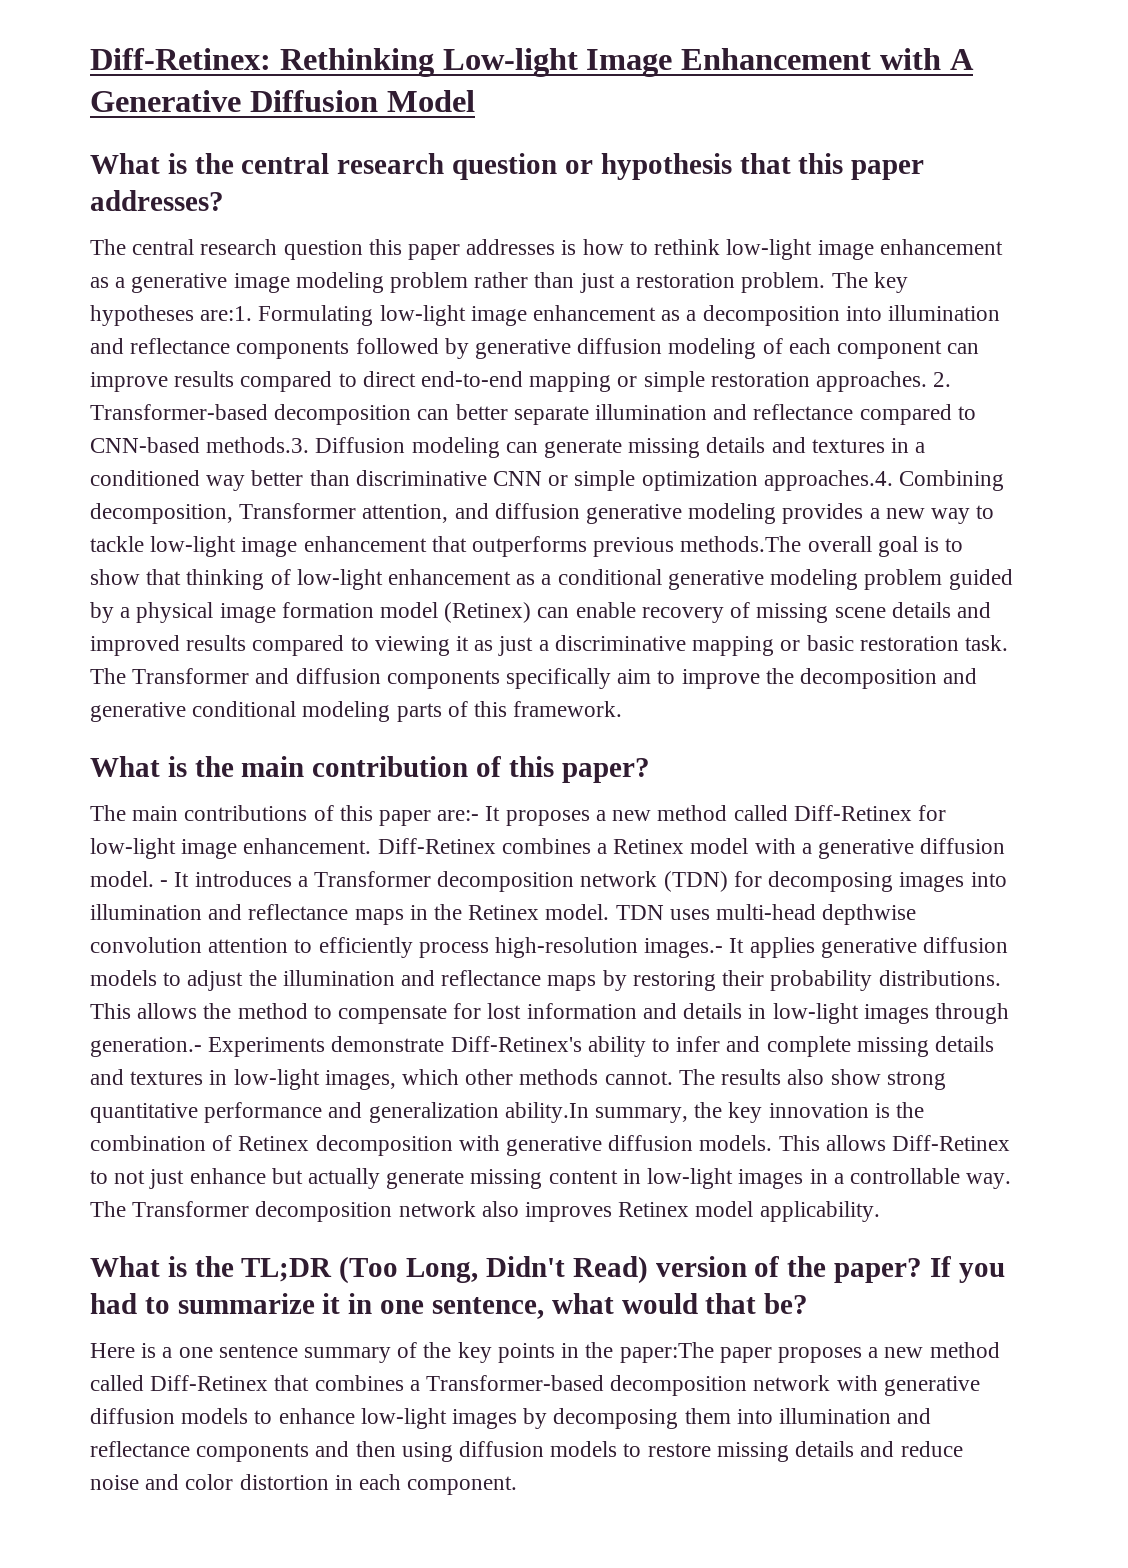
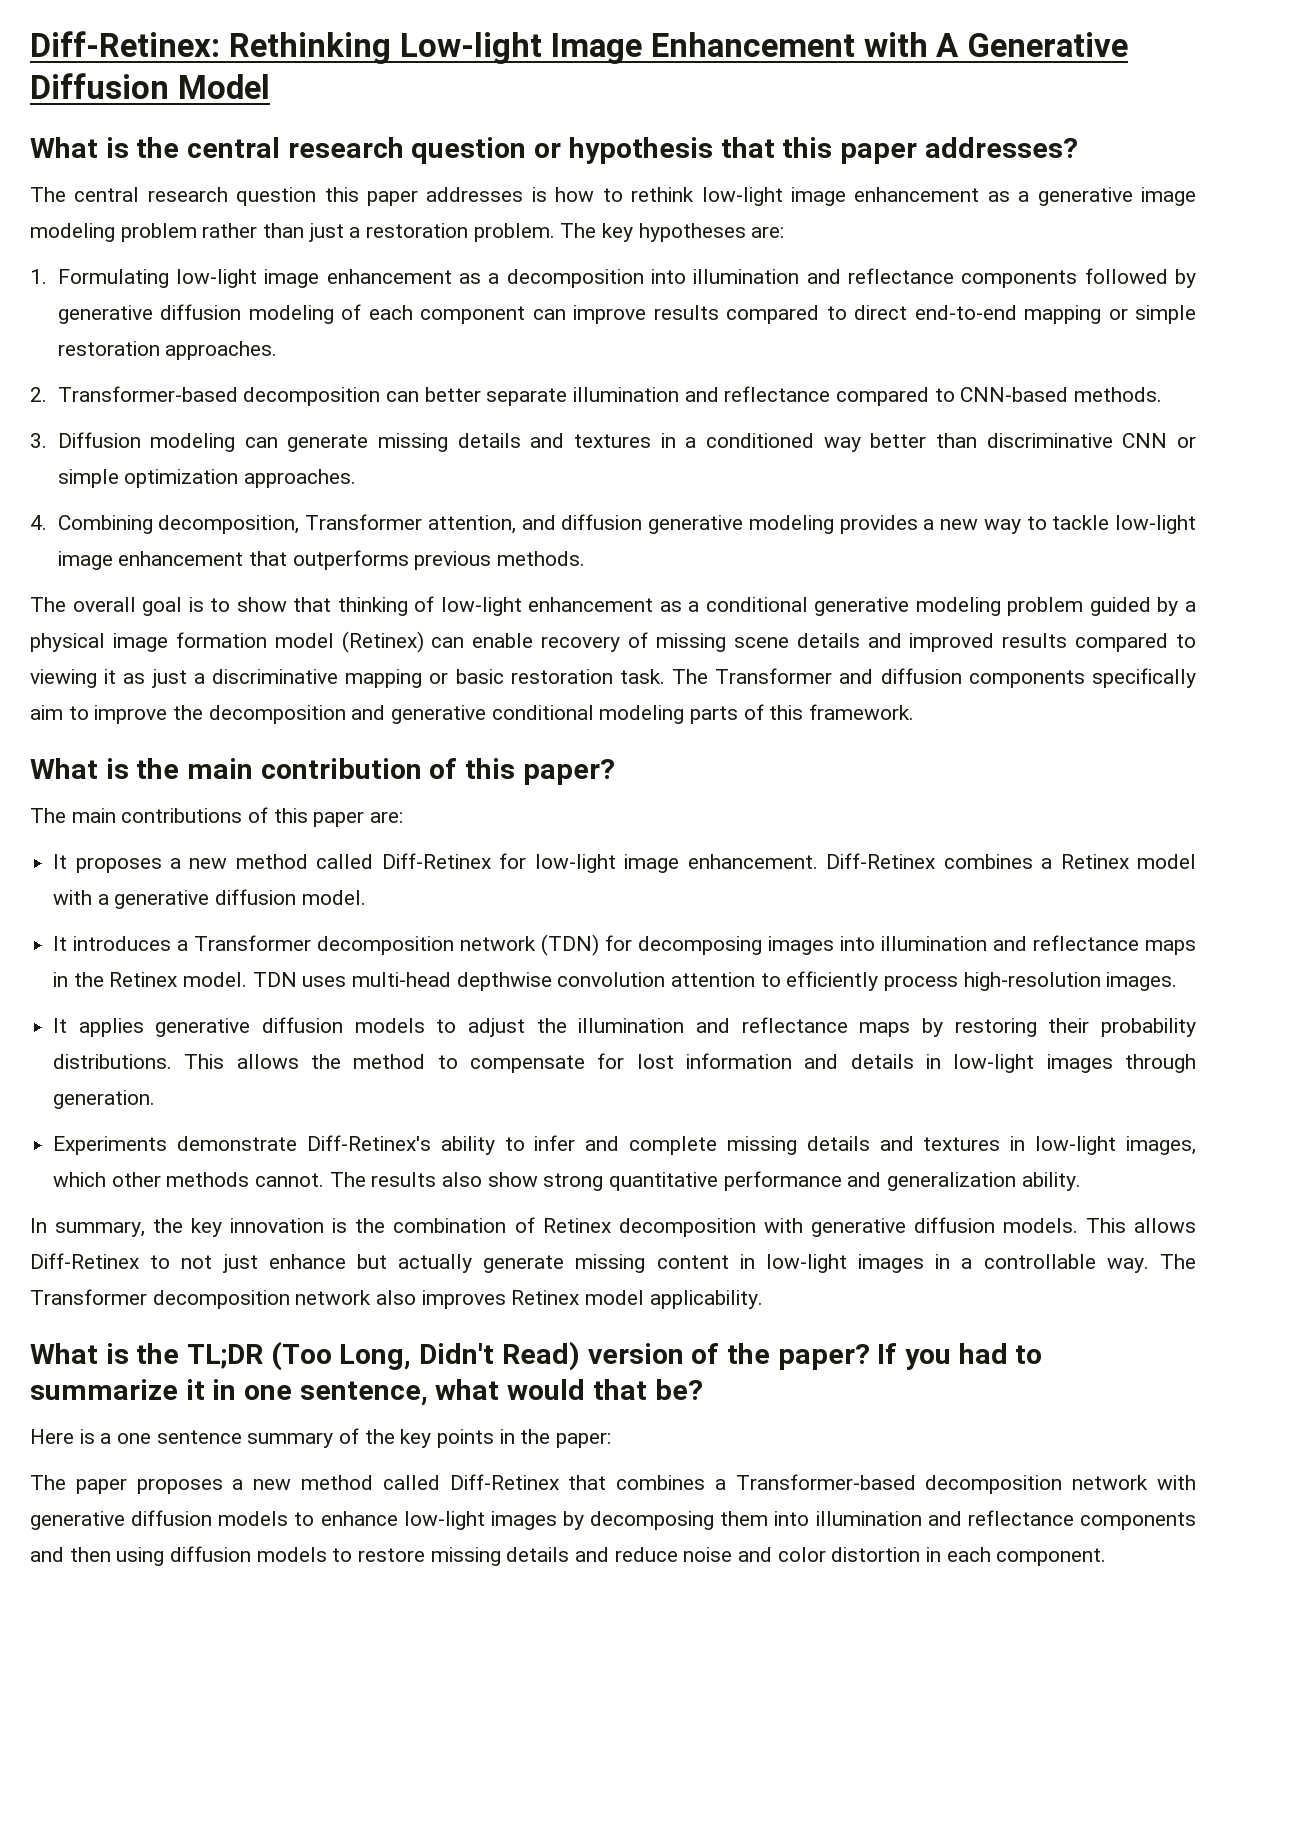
[200,306,253,321] are:1. -> [751,226,785,238] [30,269,47,284] are: // 1.
(928, 381) none -> (278, 350) //
[206,437,310,453] methods.3. -> [1073,387,1162,402] [30,433,47,448] methods. // 3.
[763,470,893,491] approaches.4. -> [243,469,356,488] [30,515,47,530] approaches. // 4.
[680,536,802,552] methods.The -> [496,551,585,566] [30,597,66,612] methods. // The
[437,810,480,821] are:- -> [370,811,404,823] are: //
[160,880,169,887] - -> (366, 897) //
[644,938,724,958] images.- -> [1106,972,1178,991] images. //
[90,1037,202,1057] generation.- -> [53,1090,156,1109] generation. //
[504,1102,589,1123] ability.In -> [1021,1172,1081,1191] [30,1218,47,1233] ability. // In
[619,1342,714,1363] paper:The -> [556,1432,612,1448] [30,1475,66,1490] paper: // The

